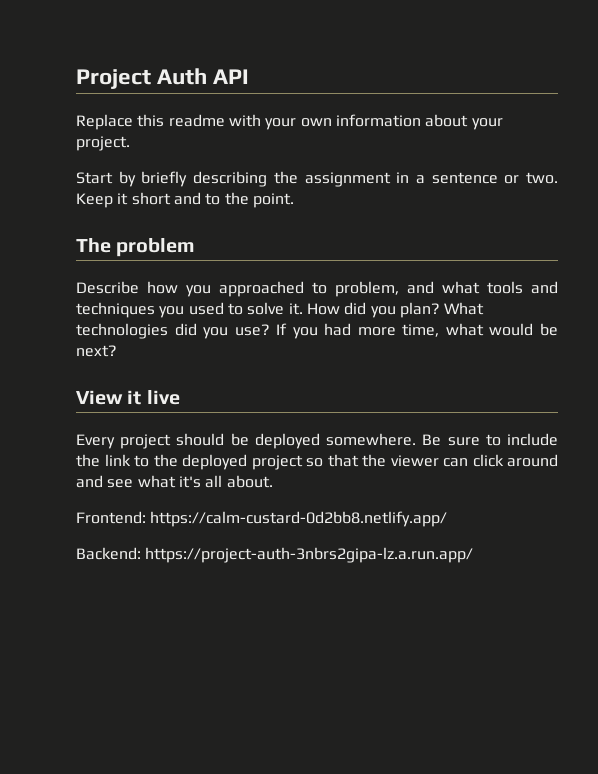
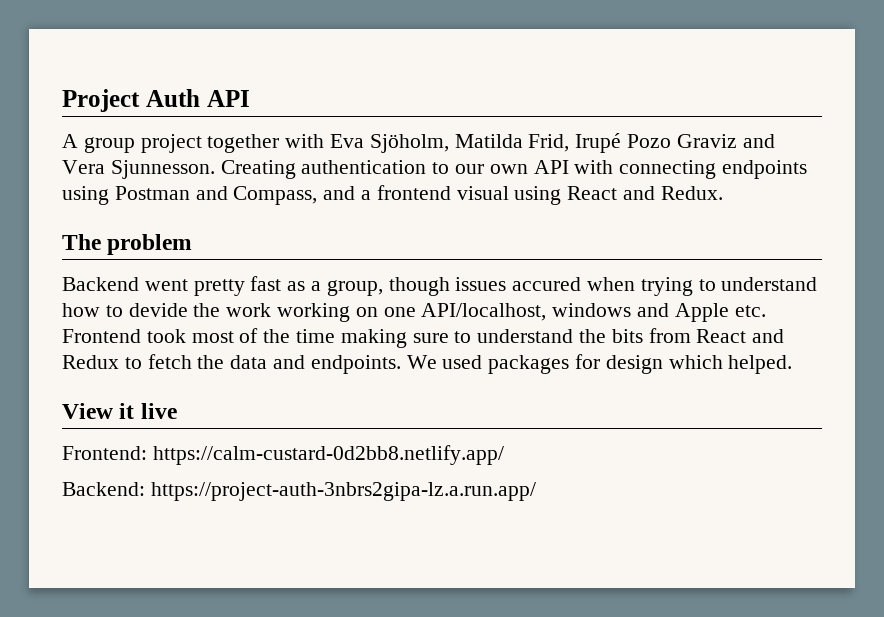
[76,114,503,130] [76,136,130,151] [76,171,558,187] [76,192,294,208] [76,238,196,257] [76,281,558,297] [76,302,485,318] [76,323,559,339] [76,345,117,357] [76,390,180,405] [76,433,558,449] [76,454,558,470] [76,475,273,488] Replace this readme with your own information about your project. // Start by briefly describing the assignment in a sentence or two. Keep it short and to the point. // The problem // Describe how you approached to problem, and what tools and techniques you used to solve it. How did you plan? What technologies did you use? If you had more time, what would be next? // View it live // Every project should be deployed somewhere. Be sure to include the link to the deployed project so that the viewer can click around and see what it's all about. -> [62,133,775,153] [62,160,808,179] [62,185,723,205] [62,234,193,255] [62,276,818,296] [62,303,766,322] [62,328,785,348] [62,354,793,374] [62,403,177,419] A group project together with Eva Sjöholm, Matilda Frid, Irupé Pozo Graviz and Vera Sjunnesson. Creating authentication to our own API with connecting endpoints using Postman and Compass, and a frontend visual using React and Redux. // The problem // Backend went pretty fast as a group, though issues accured when trying to understand how to devide the work working on one API/localhost, windows and Apple etc. Frontend took most of the time making sure to understand the bits from React and Redux to fetch the data and endpoints. We used packages for design which helped. // View it live

